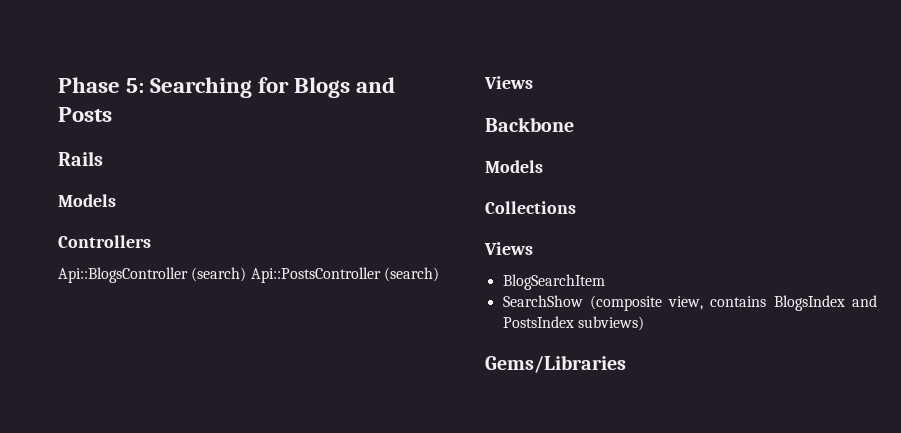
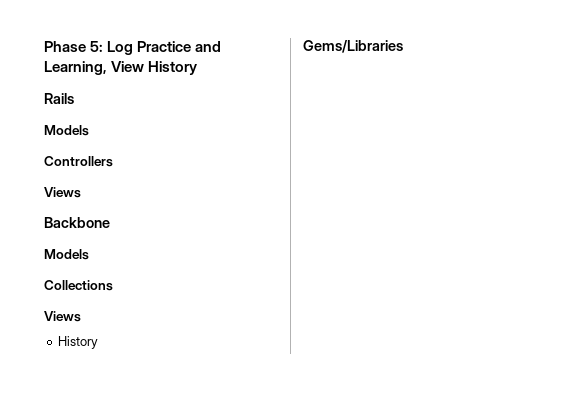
[150,77,396,98] [58,107,112,122] Searching for Blogs and Posts -> [107,41,222,55] [44,61,198,75] Log Practice and Learning, View History
[58,267,439,283] // Api::BlogsController (search) Api::PostsController (search) -> (113, 161) none
[502,274,605,290] [502,295,877,311] [502,316,644,331] BlogSearchItem // SearchShow (composite view, contains BlogsIndex and PostsIndex subviews) -> [58,336,99,349] History

